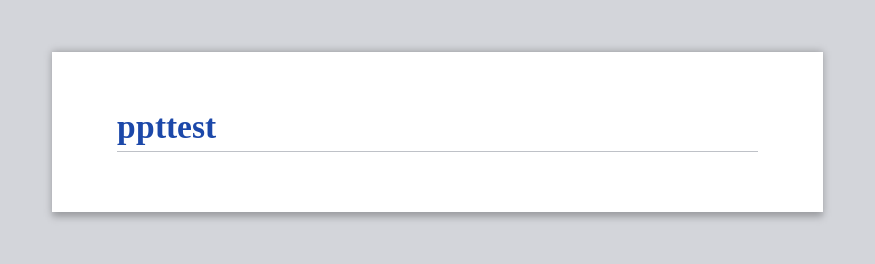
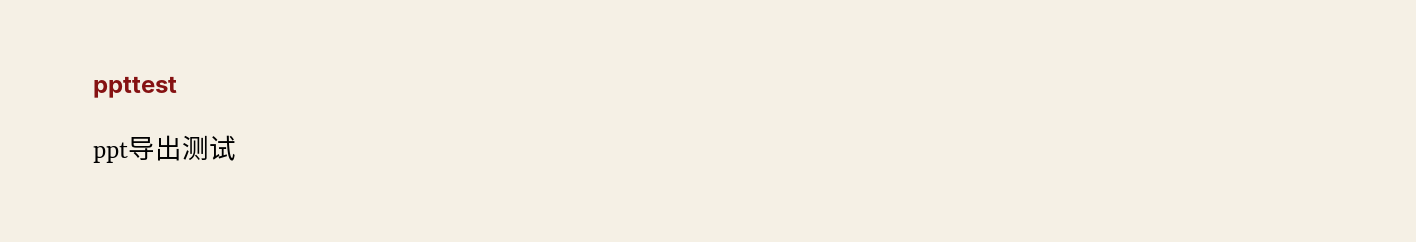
(217, 131) none -> [93,135,236,163] // ppt导出测试

